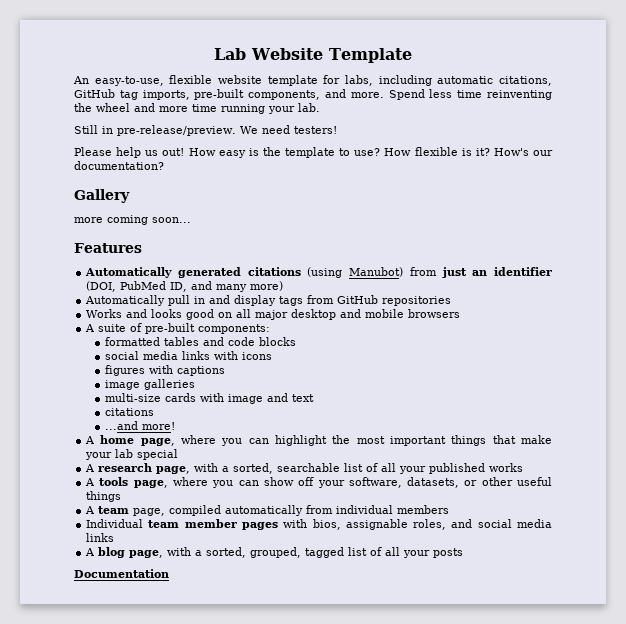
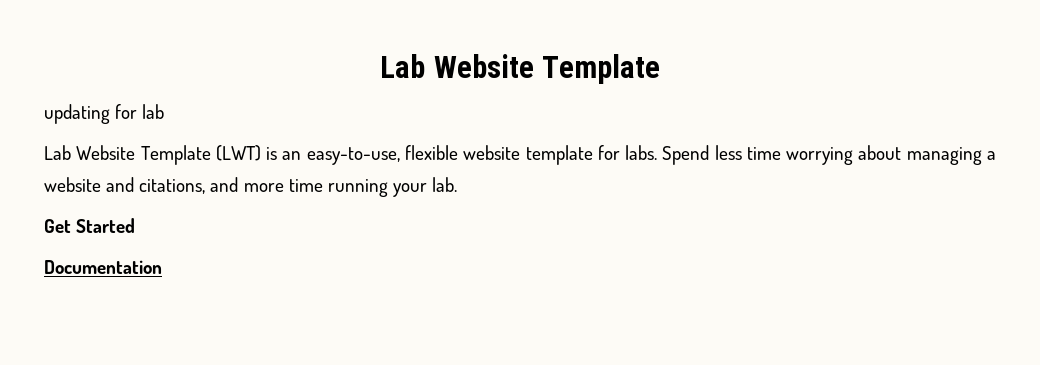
[73,76,89,84] An -> [44,104,165,124] [44,145,302,165] updating for lab // Lab Website Template (LWT) is an
[345,75,552,86] [74,89,552,100] [74,103,130,112] labs, including automatic citations, GitHub tag imports, pre-built components, and more. Spend less time reinventing the wheel -> [625,145,997,165] [44,177,206,194] labs. Spend less time worrying about managing a website and citations,
[74,125,337,136] [74,147,553,158] [74,161,164,170] [74,189,130,203] [74,215,191,225] [74,243,142,253] [85,267,552,278] [86,281,284,292] [85,295,452,306] [86,309,461,320] [85,323,271,334] [104,337,296,346] [104,351,272,360] [104,365,225,376] [104,379,195,390] [104,393,314,404] [104,408,154,416] [104,421,175,430] [85,435,552,446] [85,449,179,460] [85,463,524,474] [85,477,553,488] [86,491,122,502] [85,505,450,516] [86,519,552,530] [86,533,115,542] [85,547,464,558] Still in pre-release/preview. We need testers! // Please help us out! How easy is the template to use? How flexible is it? How's our documentation? // Gallery // more coming soon... // Features // Automatically generated citations (using Manubot) from just an identifier (DOI, PubMed ID, and many more) // Automatically pull in and display tags from GitHub repositories // Works and looks good on all major desktop and mobile browsers // A suite of pre-built components: // formatted tables and code blocks // social media links with icons // figures with captions // image galleries // multi-size cards with image and text // citations // ...and more! // A home page, where you can highlight the most important things that make your lab special // A research page, with a sorted, searchable list of all your published works // A tools page, where you can show off your software, datasets, or other useful things // A team page, compiled automatically from individual members // Individual team member pages with bios, assignable roles, and social media links // A blog page, with a sorted, grouped, tagged list of all your posts -> [44,218,136,233] Get Started

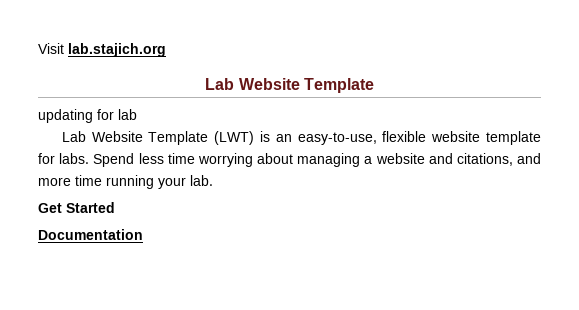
(380, 66) none -> [38,43,166,57] Visit lab.stajich.org //

